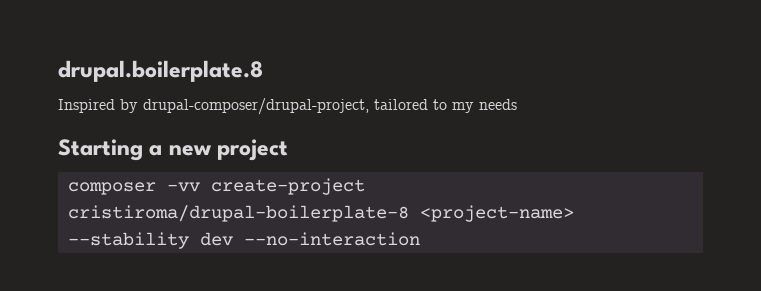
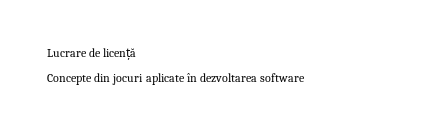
[58,60,263,82] [58,98,517,115] [58,139,289,161] [67,178,365,195] [67,205,574,222] [67,232,420,249] drupal.boilerplate.8 // Inspired by drupal-composer/drupal-project, tailored to my needs // Starting a new project // composer -vv create-project cristiroma/drupal-boilerplate-8 <project-name> --stability dev --no-interaction -> [47,48,137,60] [47,73,306,85] Lucrare de licență // Concepte din jocuri aplicate în dezvoltarea software

